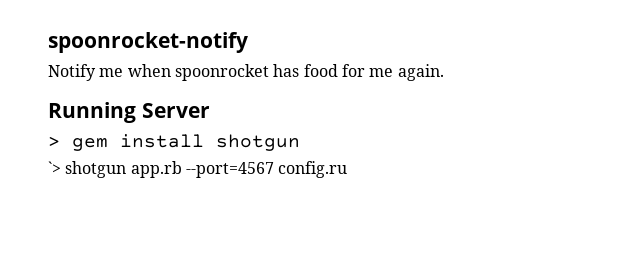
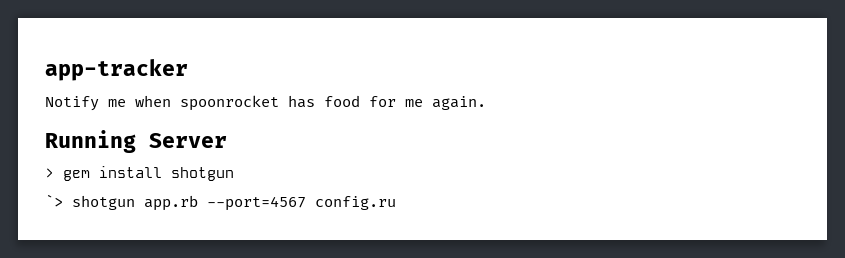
[48,32,248,53] spoonrocket-notify -> [45,59,188,81] app-tracker

